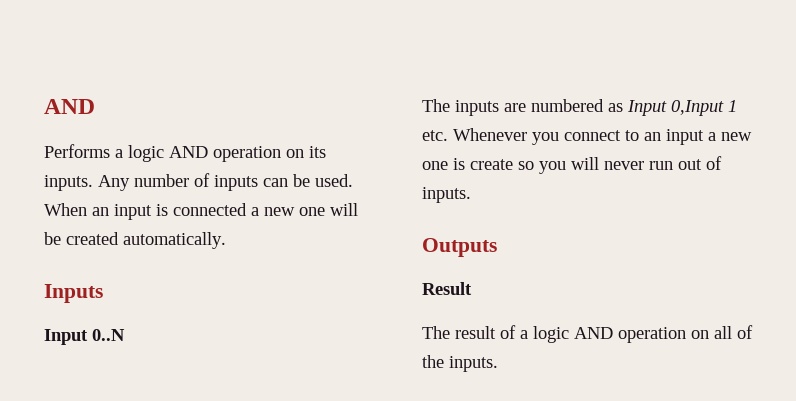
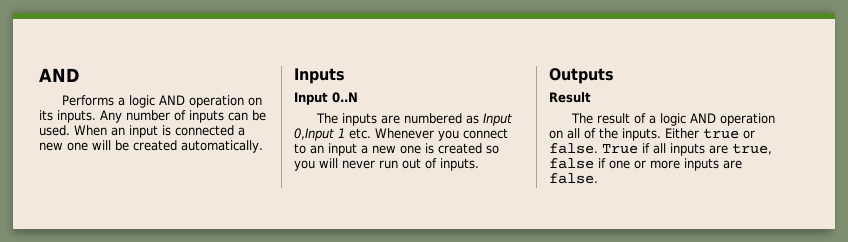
[470,159,513,170] create -> [438,143,482,154] created
(498, 364) none -> [665,128,755,139] [549,143,772,156] [549,158,742,171] [549,173,598,184] Either true or false. True if all inputs are true, false if one or more inputs are false.

